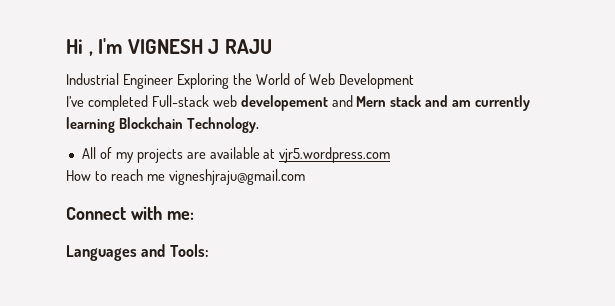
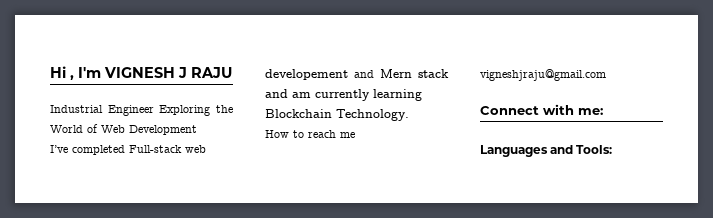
[81,147,391,163] // All of my projects are available at vjr5.wordpress.com -> (409, 115) none

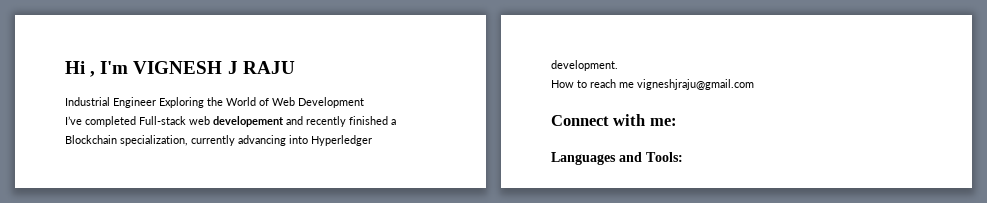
[380,69,449,78] [265,89,422,101] [265,109,409,121] Mern stack and am currently learning Blockchain Technology. -> [306,116,396,127] [65,135,372,146] [551,60,618,71] recently finished a Blockchain specialization, currently advancing into Hyperledger development.

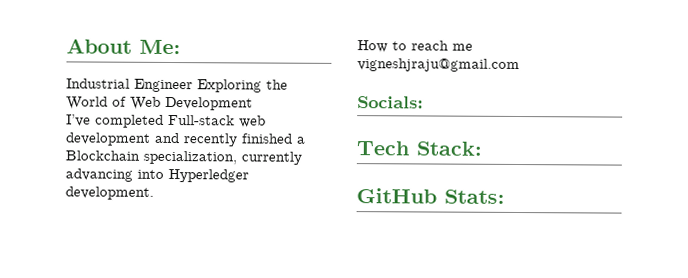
[65,61,295,77] Hi , I'm VIGNESH J RAJU -> [66,38,181,55] About Me:
[213,116,284,127] developement -> [65,132,151,146] development
[551,114,677,126] [551,152,683,165] Connect with me: // Languages and Tools: -> [357,96,424,109] [356,141,482,156] [356,188,505,204] Socials: // Tech Stack: // GitHub Stats:

